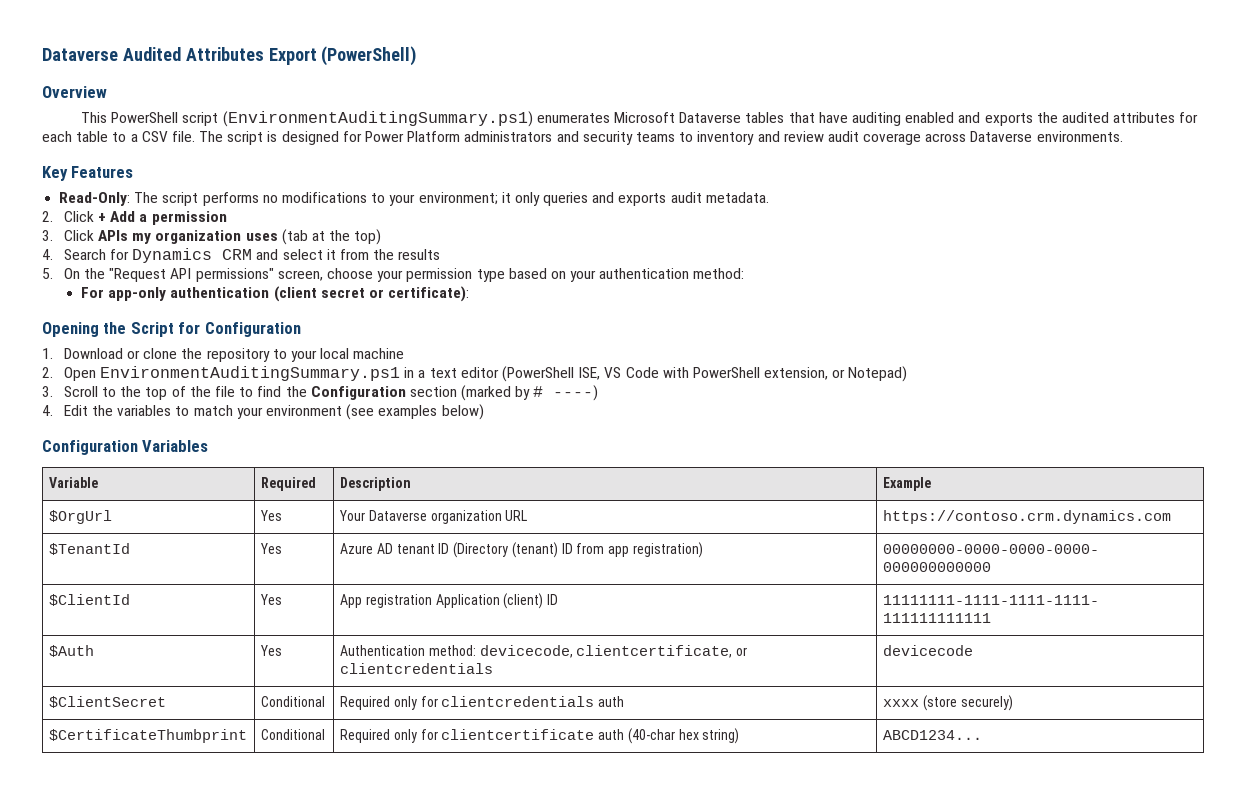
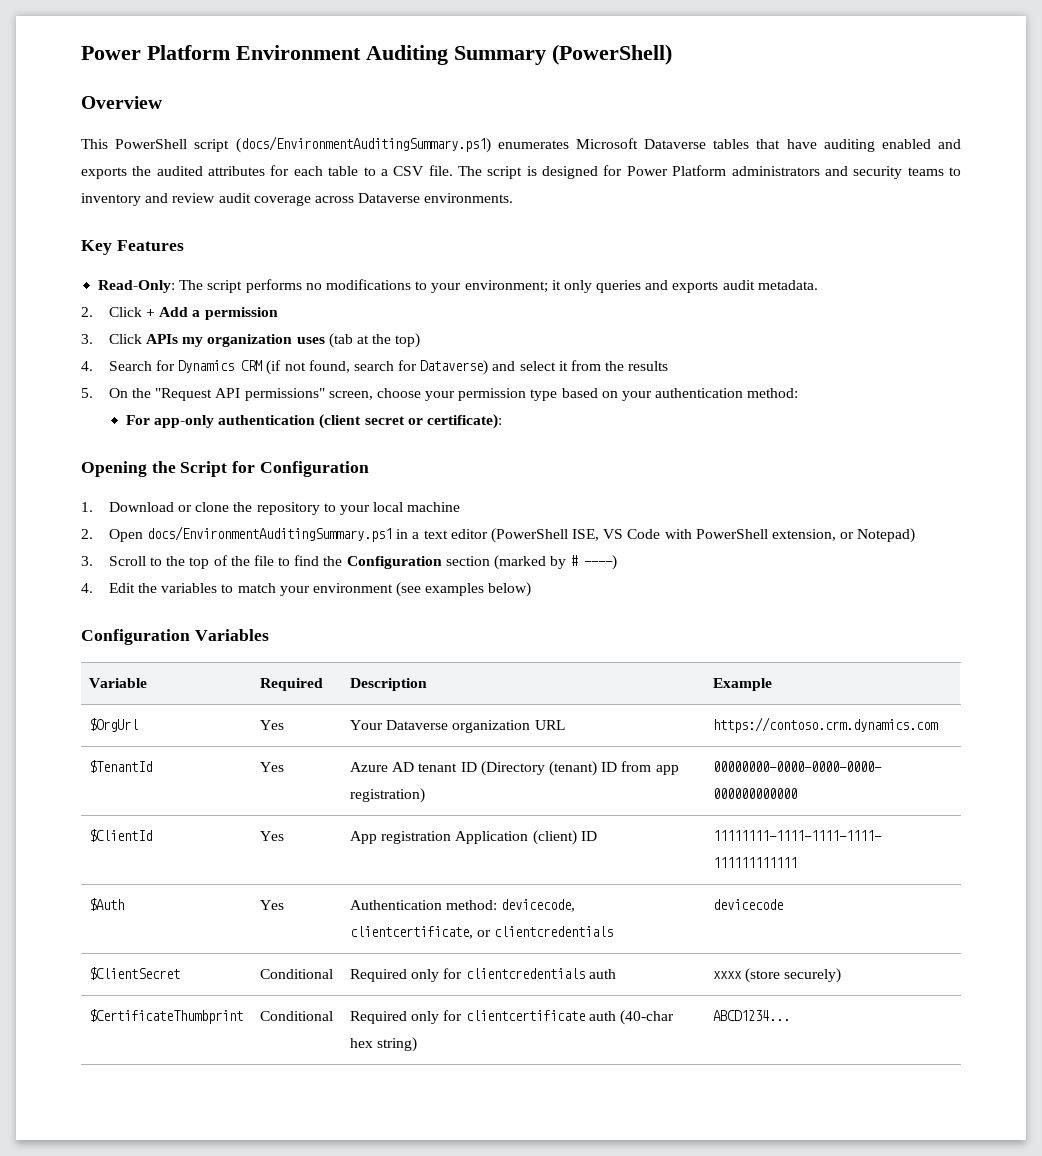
[42,47,317,65] Dataverse Audited Attributes Export -> [81,45,546,65] Power Platform Environment Auditing Summary
[222,111,533,127] (EnvironmentAuditingSummary.ps1) -> [235,136,491,153] (docs/EnvironmentAuditingSummary.ps1)
(253, 254) none -> [266,360,489,375] (if not found, search for Dataverse)
[100,366,401,381] EnvironmentAuditingSummary.ps1 -> [146,526,392,542] docs/EnvironmentAuditingSummary.ps1

